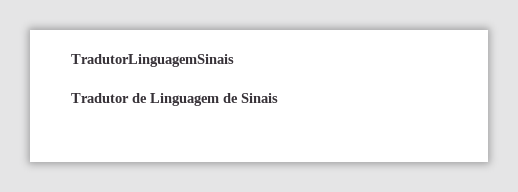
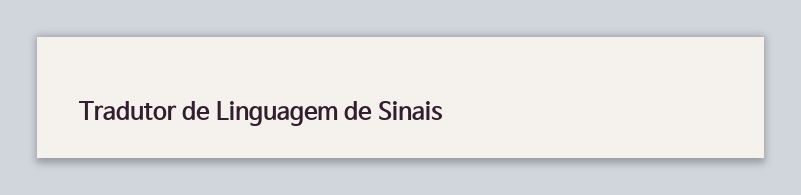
[71,54,234,67] TradutorLinguagemSinais // -> (79, 110) none

